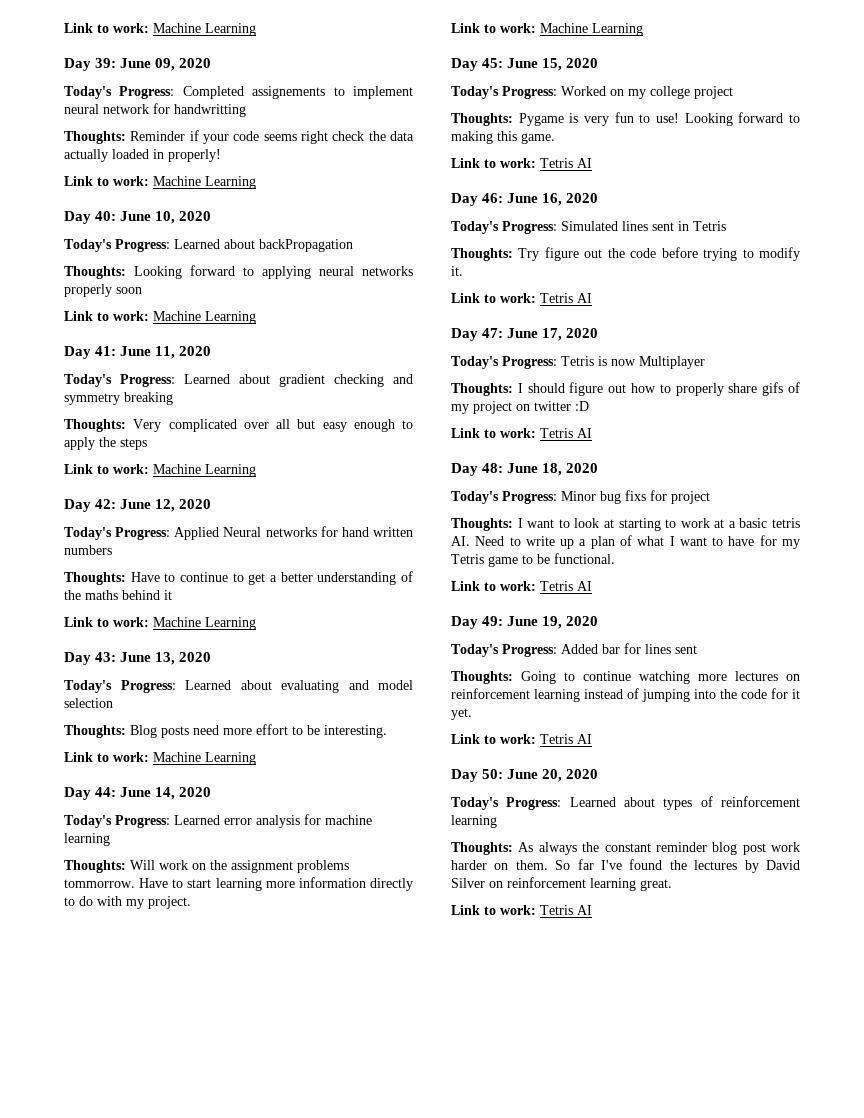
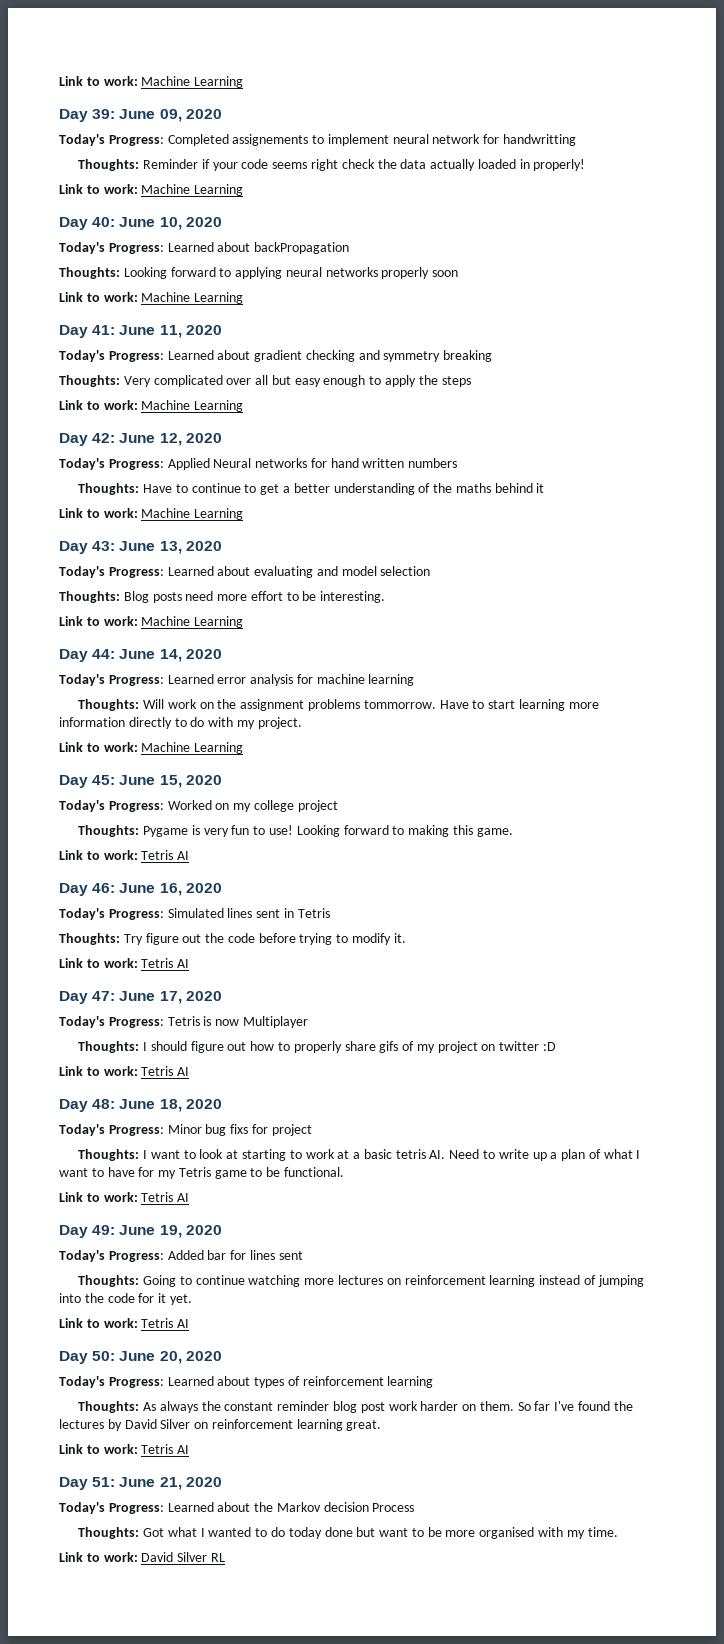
(592, 910) none -> [59,1477,222,1490] [59,1502,415,1514] [78,1527,618,1539] [59,1552,225,1562] // Day 51: June 21, 2020 // Today's Progress: Learned about the Markov decision Process // Thoughts: Got what I wanted to do today done but want to be more organised with my time. // Link to work: David Silver RL

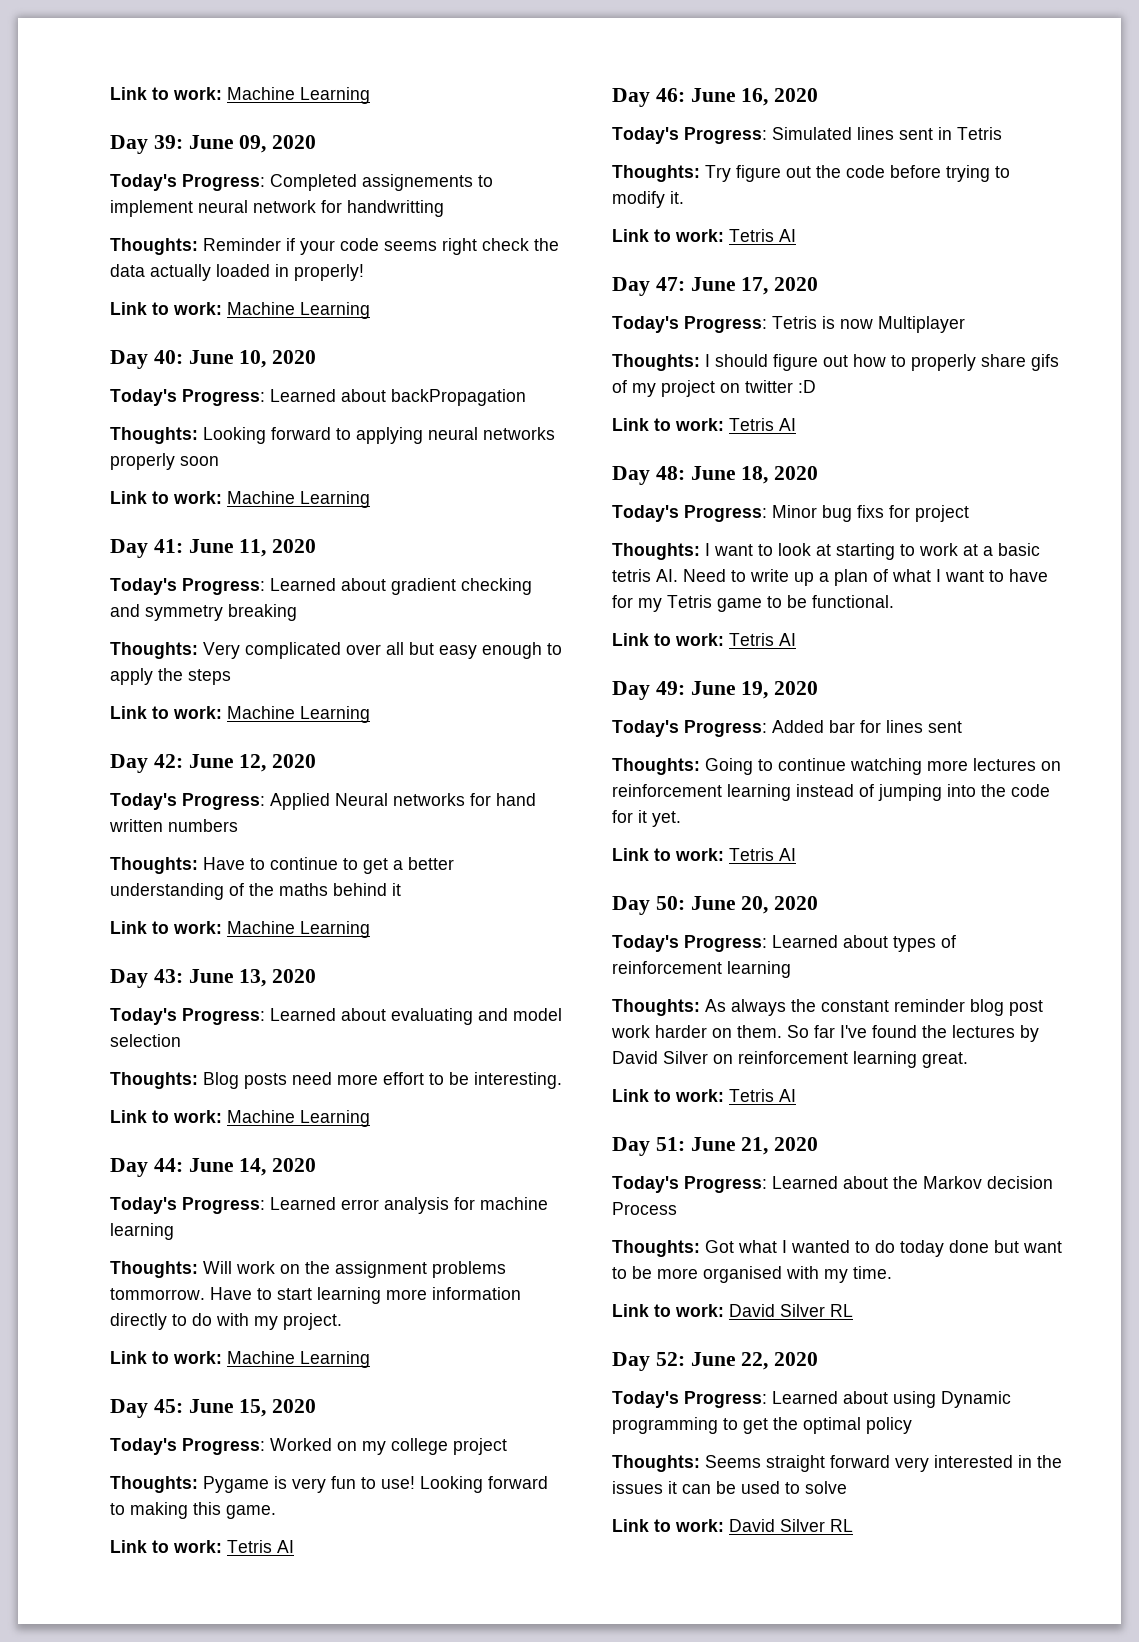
(225, 1557) none -> [612,1352,819,1371] [612,1391,1011,1408] [612,1417,912,1434] [612,1455,1062,1472] [612,1481,847,1494] [612,1519,853,1532] // Day 52: June 22, 2020 // Today's Progress: Learned about using Dynamic programming to get the optimal policy // Thoughts: Seems straight forward very interested in the issues it can be used to solve // Link to work: David Silver RL

